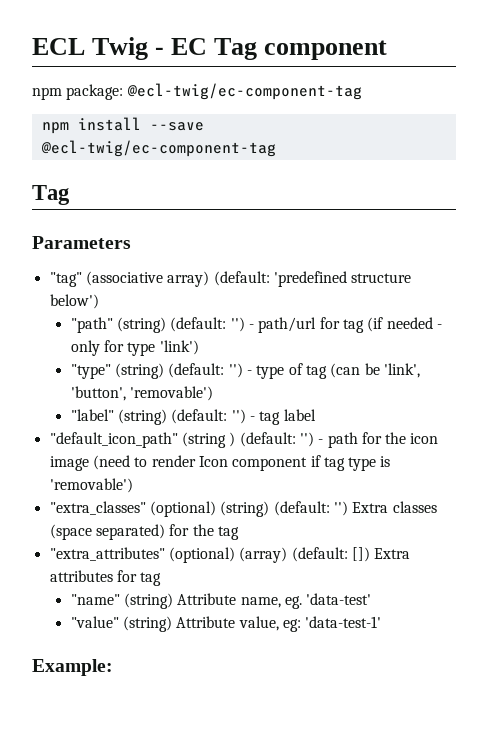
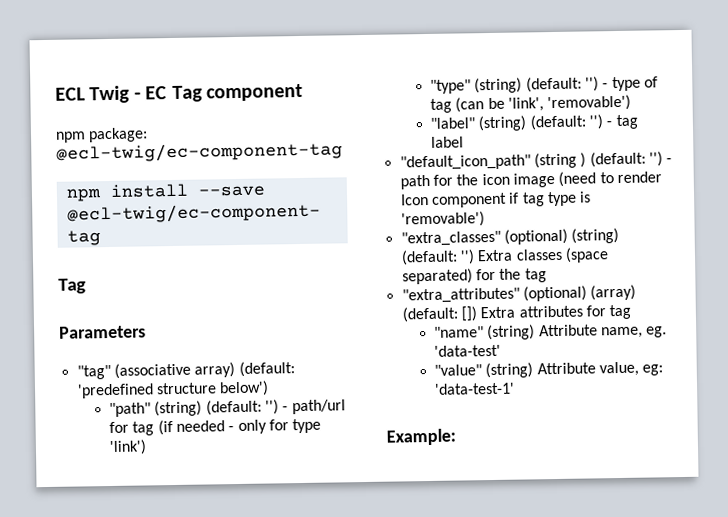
[70,386,126,401] 'button', -> (545, 104) none

